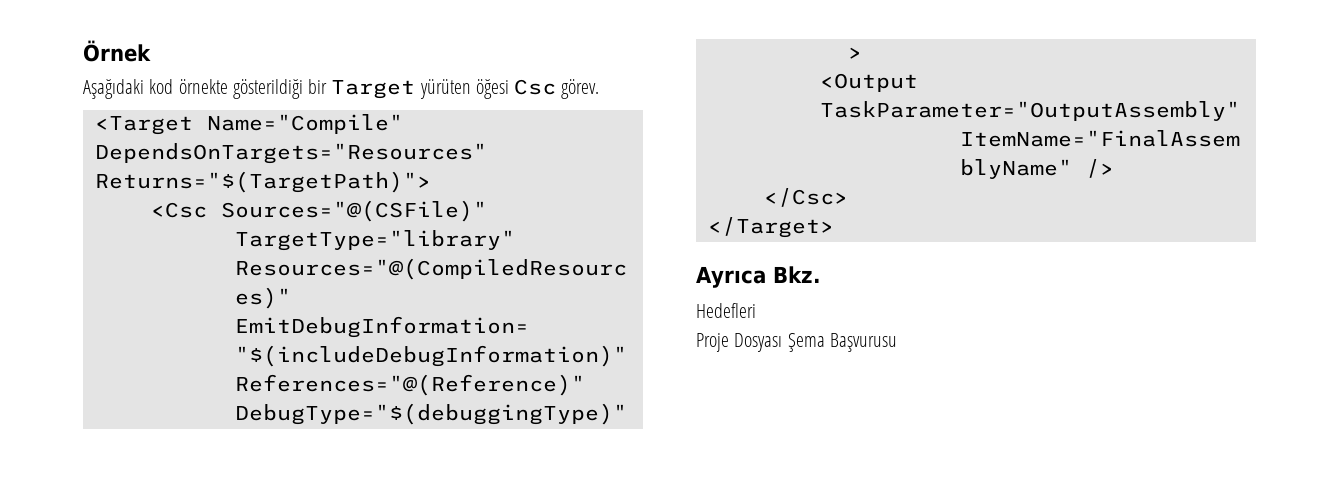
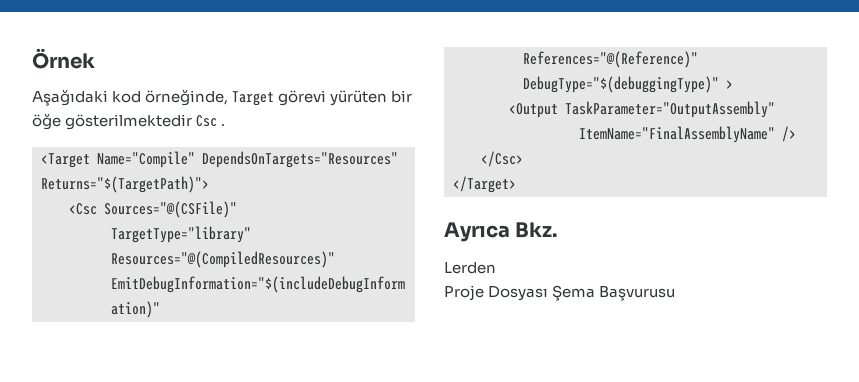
[178,79,600,99] örnekte gösterildiği bir Target yürüten öğesi Csc görev. -> [145,89,413,106] [32,113,226,130] örneğinde, Target görevi yürüten bir öğe gösterilmektedir Csc .
[696,303,756,318] Hedefleri -> [444,262,496,274] Lerden

